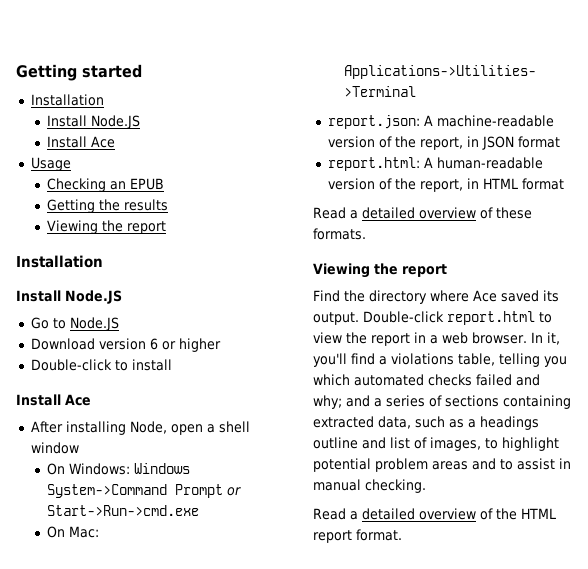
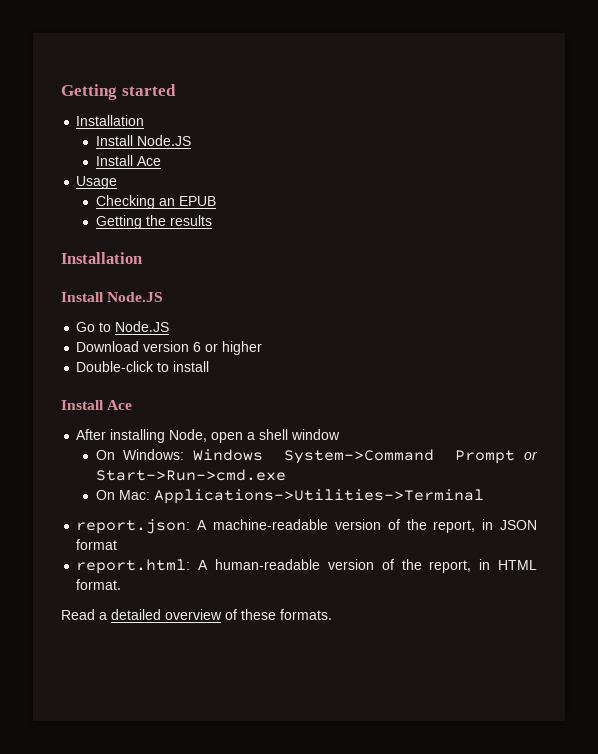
[47,220,167,234] // Viewing the report -> (212, 220) none
[521,178,564,190] format -> [76,579,122,590] format.
[313,263,447,278] [313,290,559,304] [313,311,552,325] [313,332,560,346] [313,353,567,367] [313,374,540,386] [313,395,571,409] [313,416,539,430] [313,437,559,451] [313,458,571,472] [313,479,426,493] [313,508,556,520] [313,529,402,543] // Viewing the report // Find the directory where Ace saved its output. Double-click report.html to view the report in a web browser. In it, you'll find a violations table, telling you which automated checks failed and why; and a series of sections containing extracted data, such as a headings outline and list of images, to highlight potential problem areas and to assist in manual checking. // Read a detailed overview of the HTML report format. -> (332, 614) none

